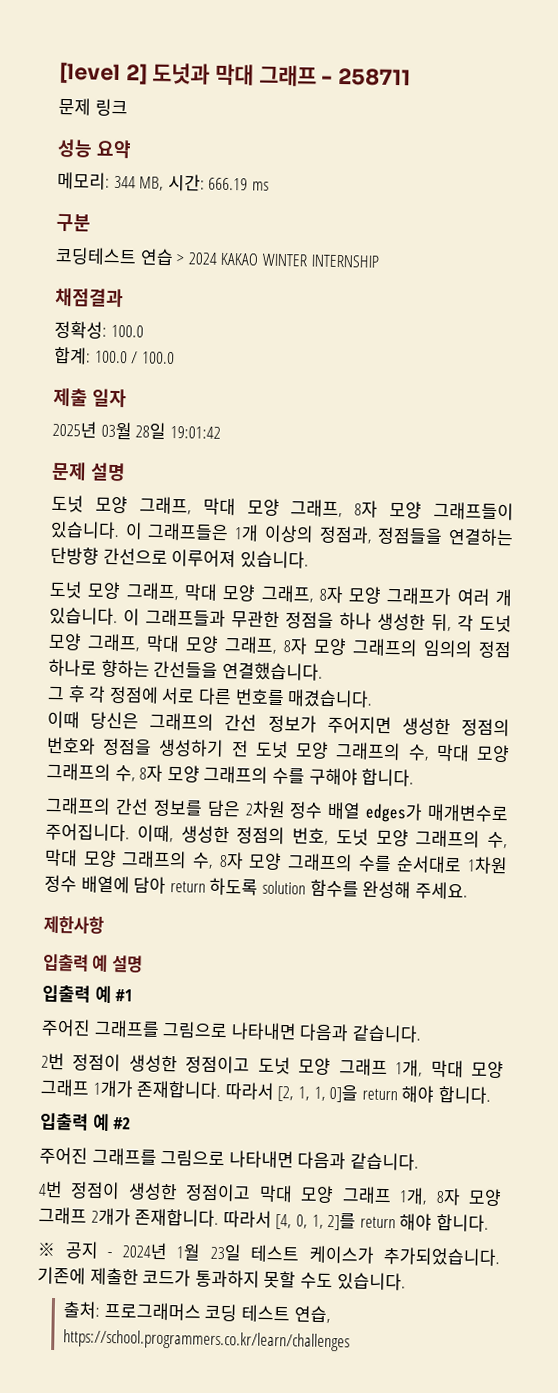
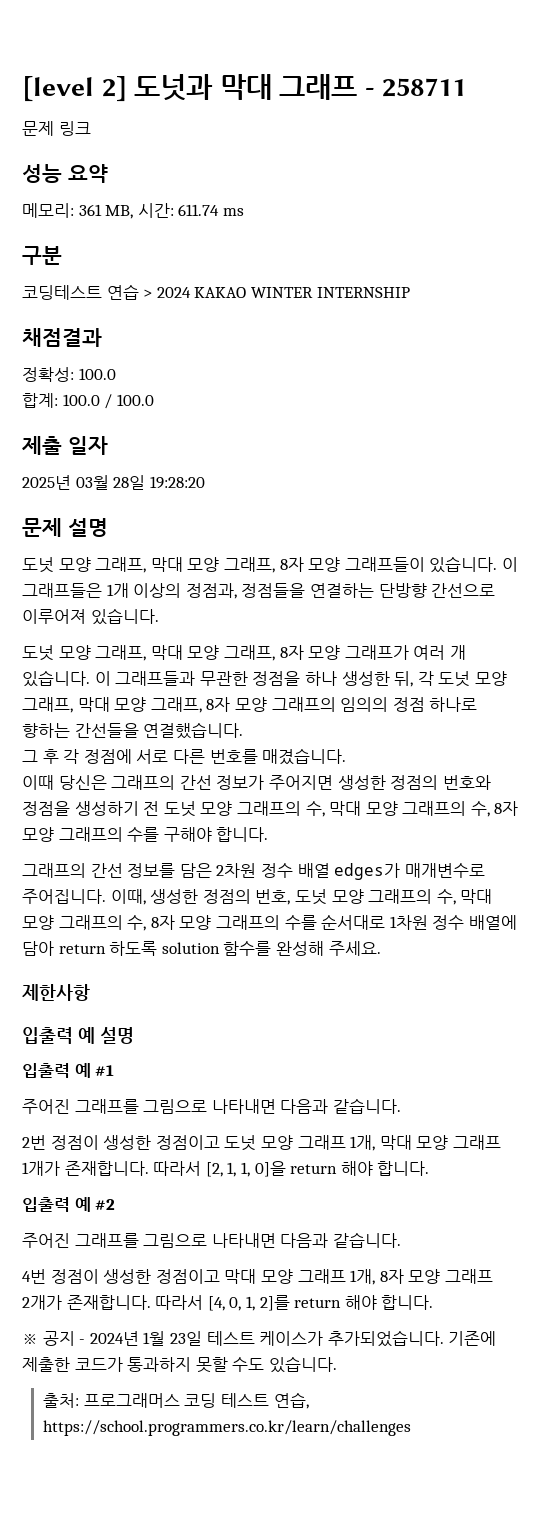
[113,175,136,189] 344 -> [78,204,102,216] 361
[208,177,249,191] 666.19 -> [178,204,220,216] 611.74
[169,425,221,439] 19:01:42 -> [149,476,205,489] 19:28:20

